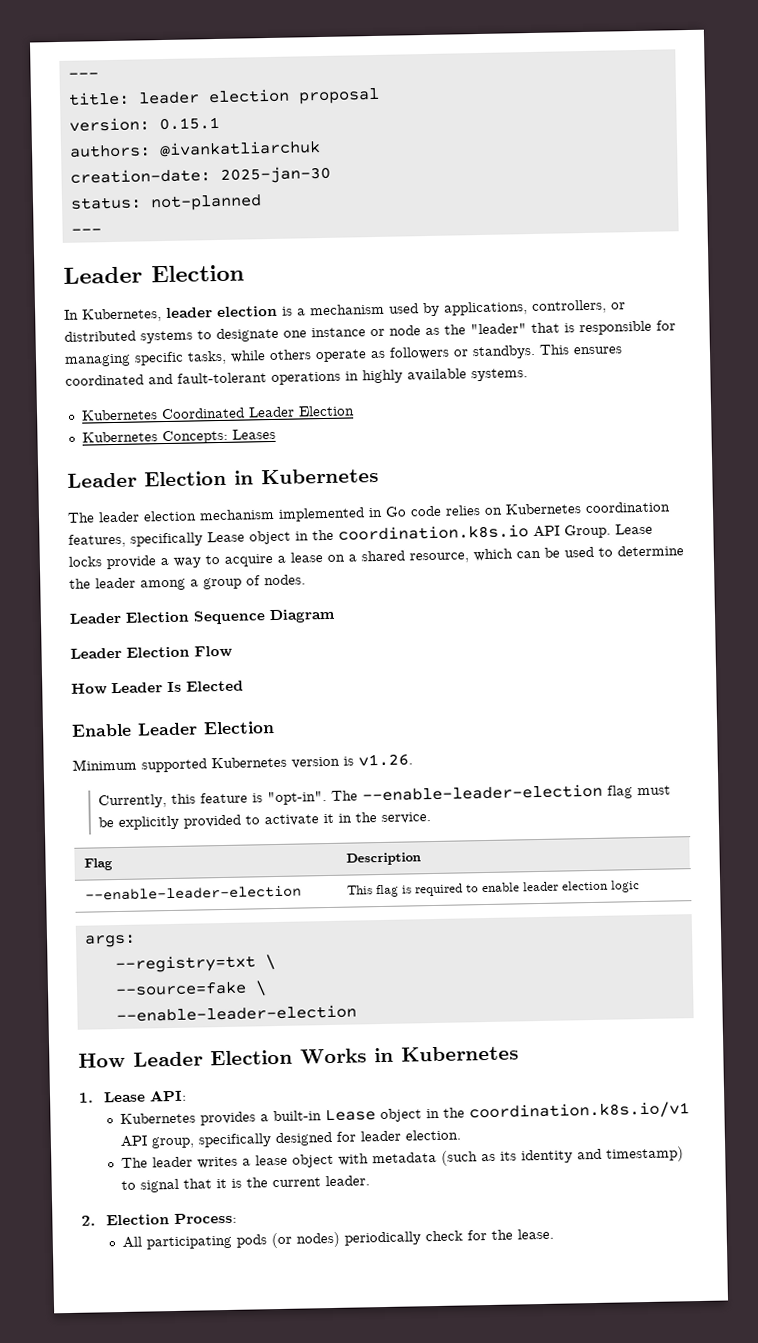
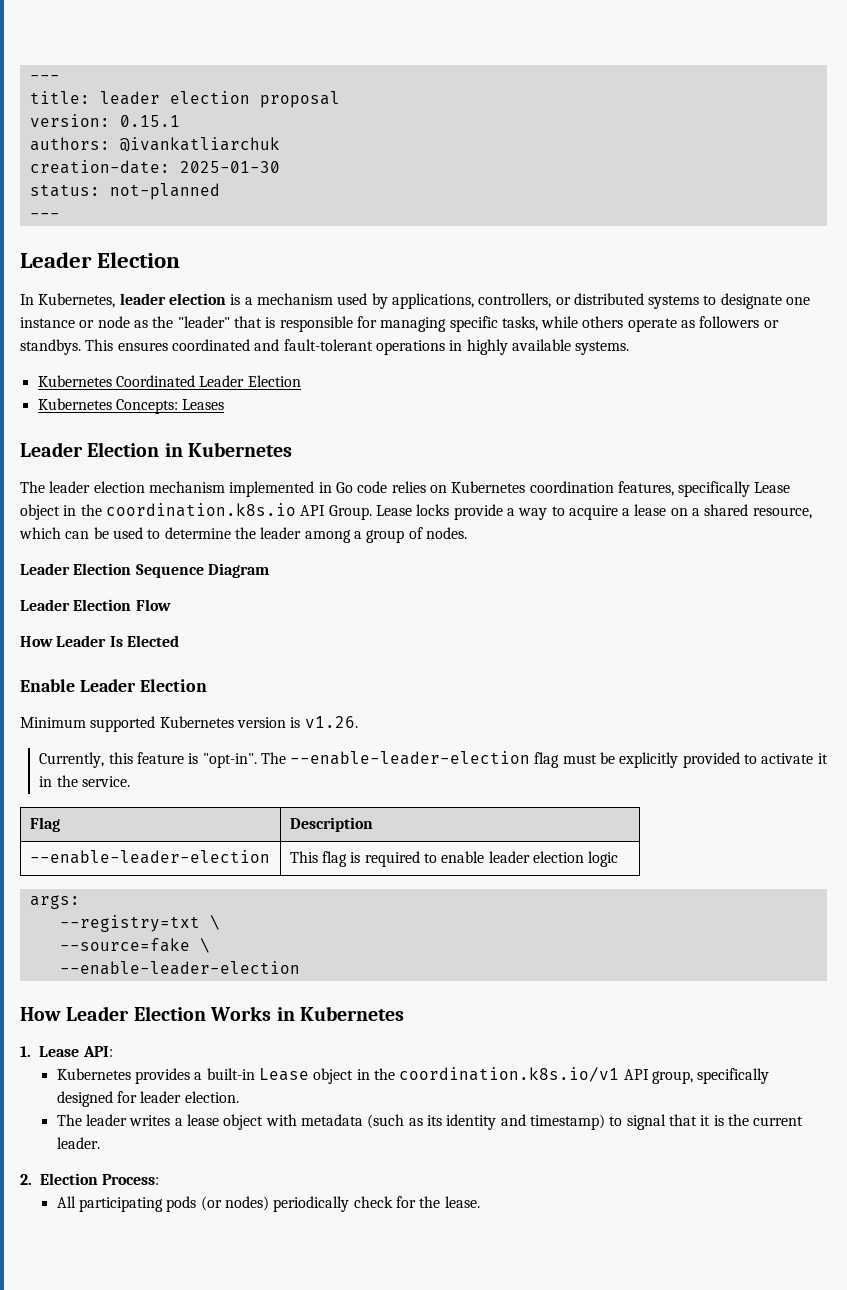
[219,165,331,184] 2025-jan-30 -> [179,161,280,173] 2025-01-30

